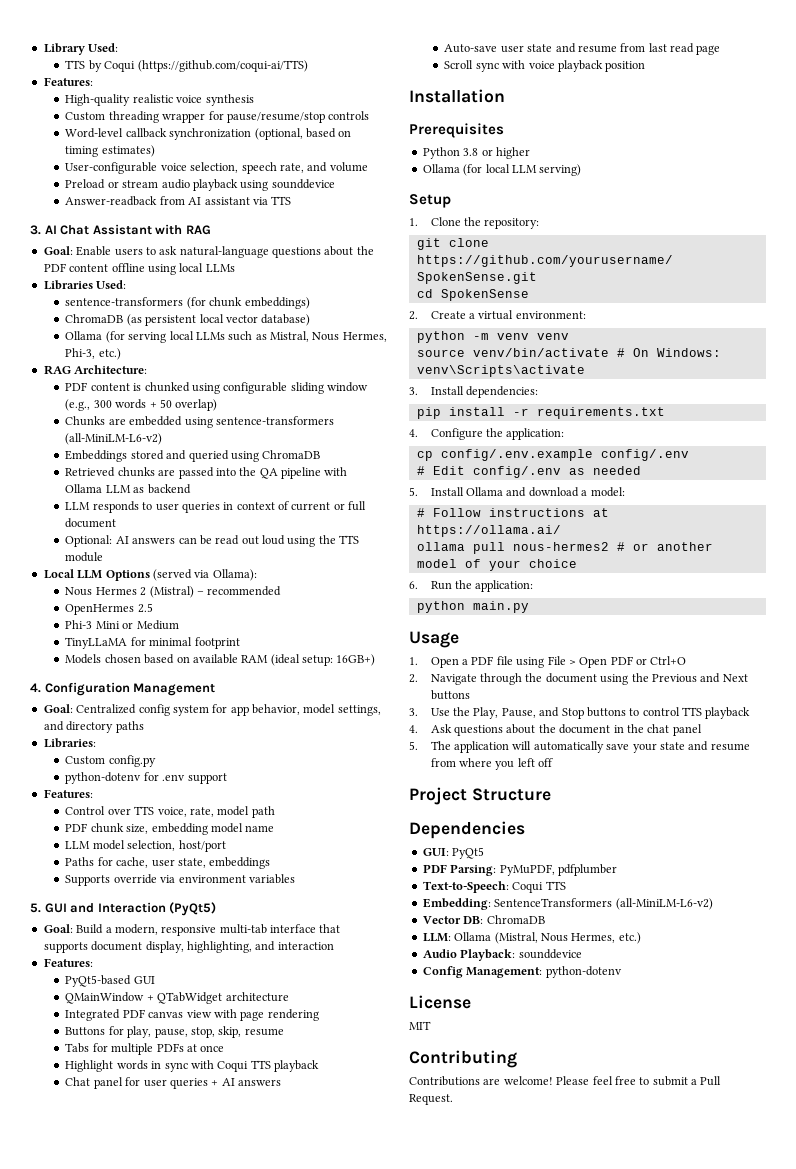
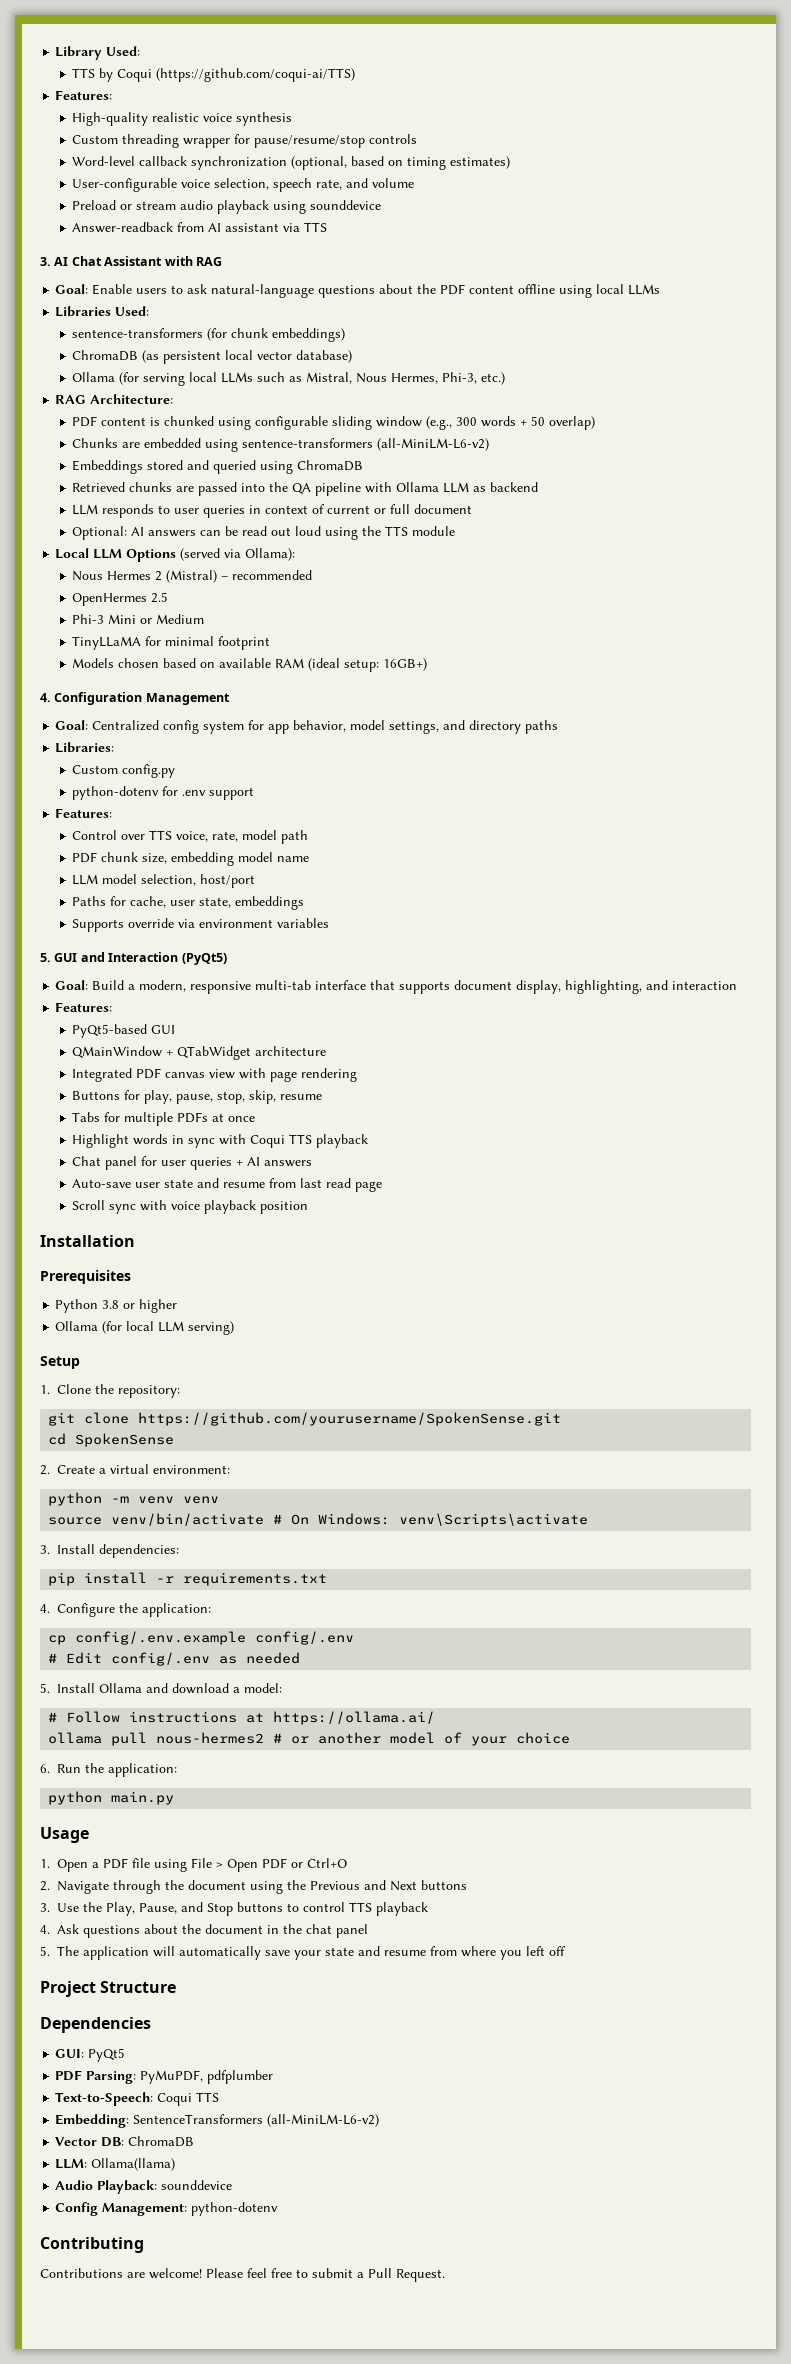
[454,932,641,944] Ollama (Mistral, Nous Hermes, etc.) -> [91,2158,176,2171] Ollama(llama)
[409,995,471,1009] [409,1021,431,1030] // License // MIT -> (279, 2209) none

